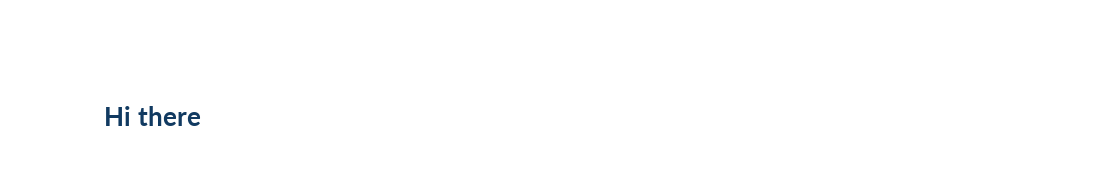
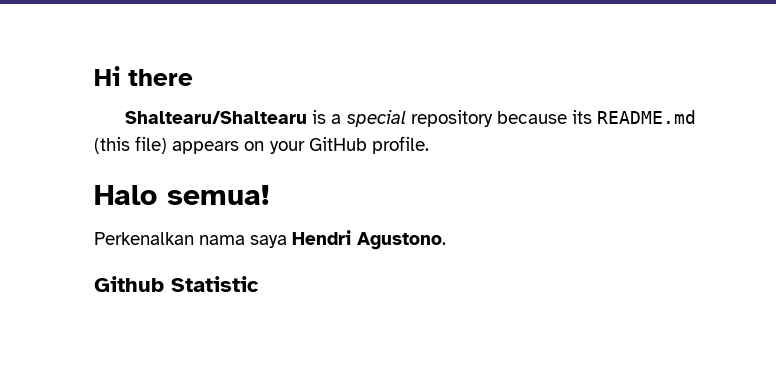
(202, 116) none -> [125,110,697,127] [94,136,429,154] [94,185,269,205] [94,230,446,250] [94,276,259,292] // Shaltearu/Shaltearu is a special repository because its README.md (this file) appears on your GitHub profile. // Halo semua! // Perkenalkan nama saya Hendri Agustono. // Github Statistic

